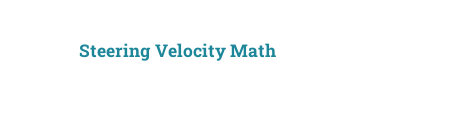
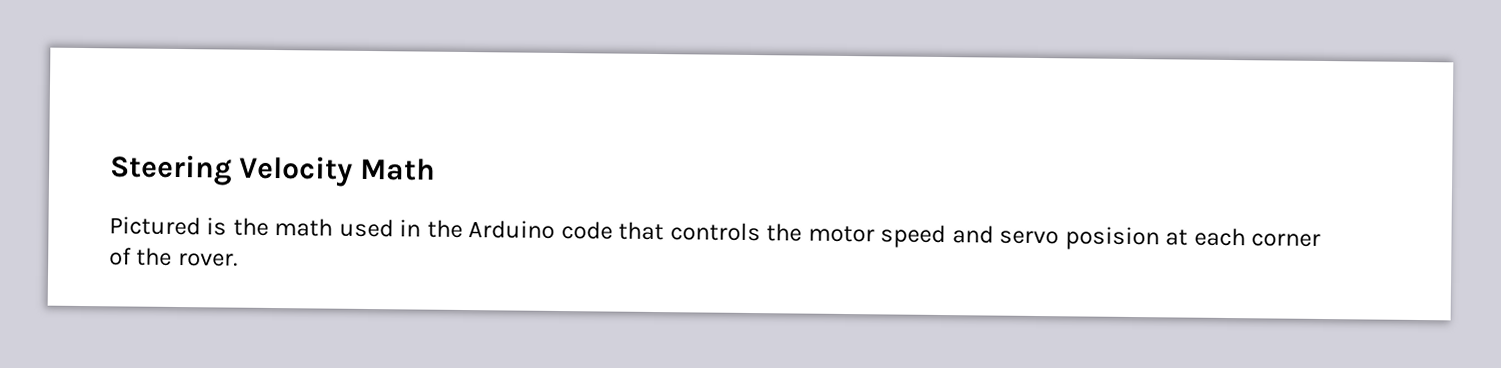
(277, 50) none -> [109,216,1322,251] [109,247,238,267] // Pictured is the math used in the Arduino code that controls the motor speed and servo posision at each corner of the rover.

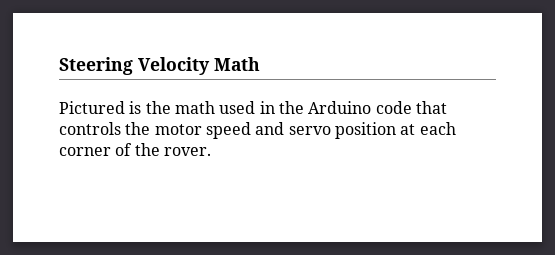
[1064,226,1160,251] posision -> [334,122,396,139] position

